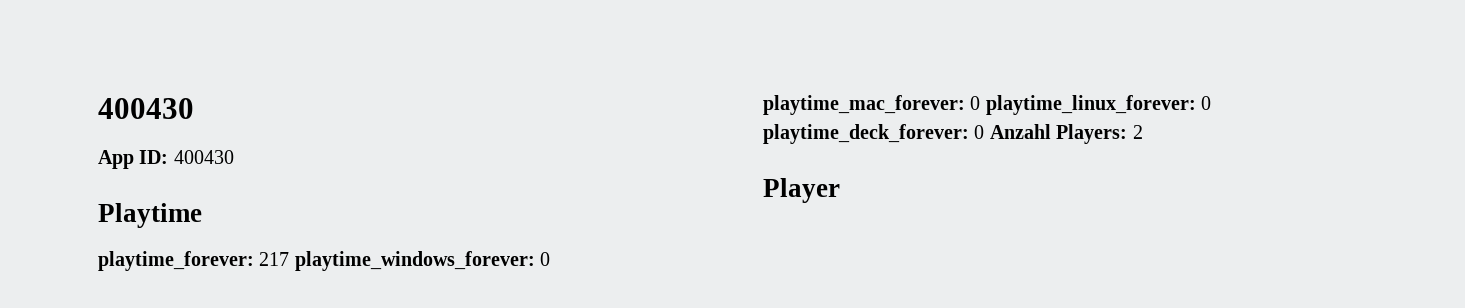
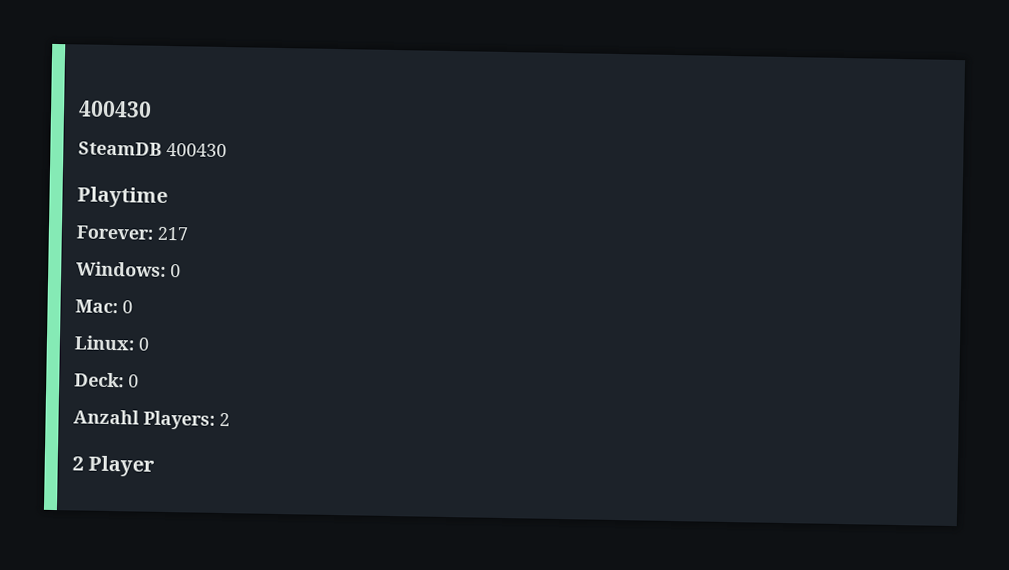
[98,98,194,119] [98,150,169,169] 400430 // App ID: -> [78,100,152,118] [78,141,162,156] 400430 // SteamDB
[98,251,254,271] playtime_forever: -> [76,225,153,240] Forever:
[294,251,551,271] [763,95,1212,115] [763,124,985,144] playtime_windows_forever: 0 playtime_mac_forever: 0 playtime_linux_forever: 0 playtime_deck_forever: 0 -> [76,261,181,278] [75,299,133,314] [74,335,150,351] [74,372,139,388] // Windows: 0 // Mac: 0 // Linux: 0 // Deck: 0 //
(1143, 132) none -> [72,456,84,471] 2

